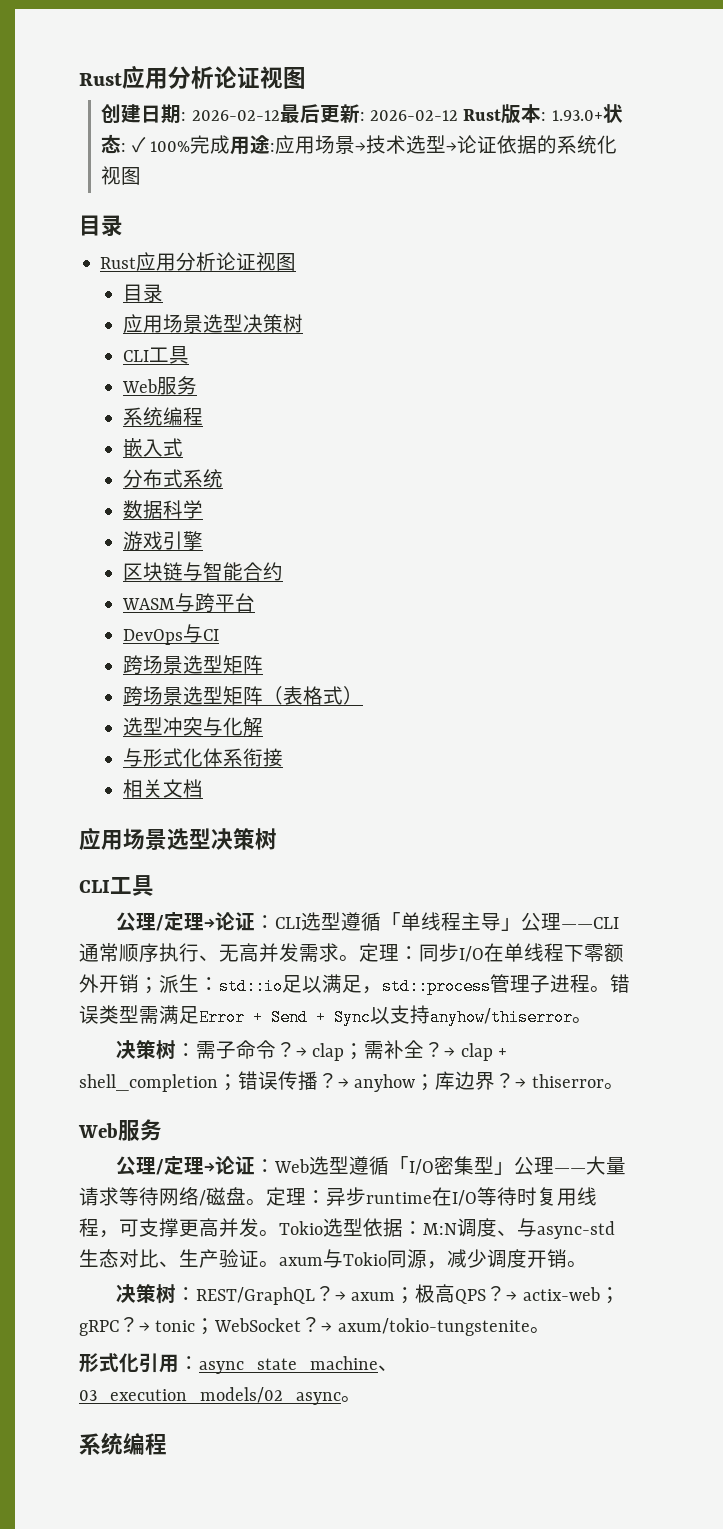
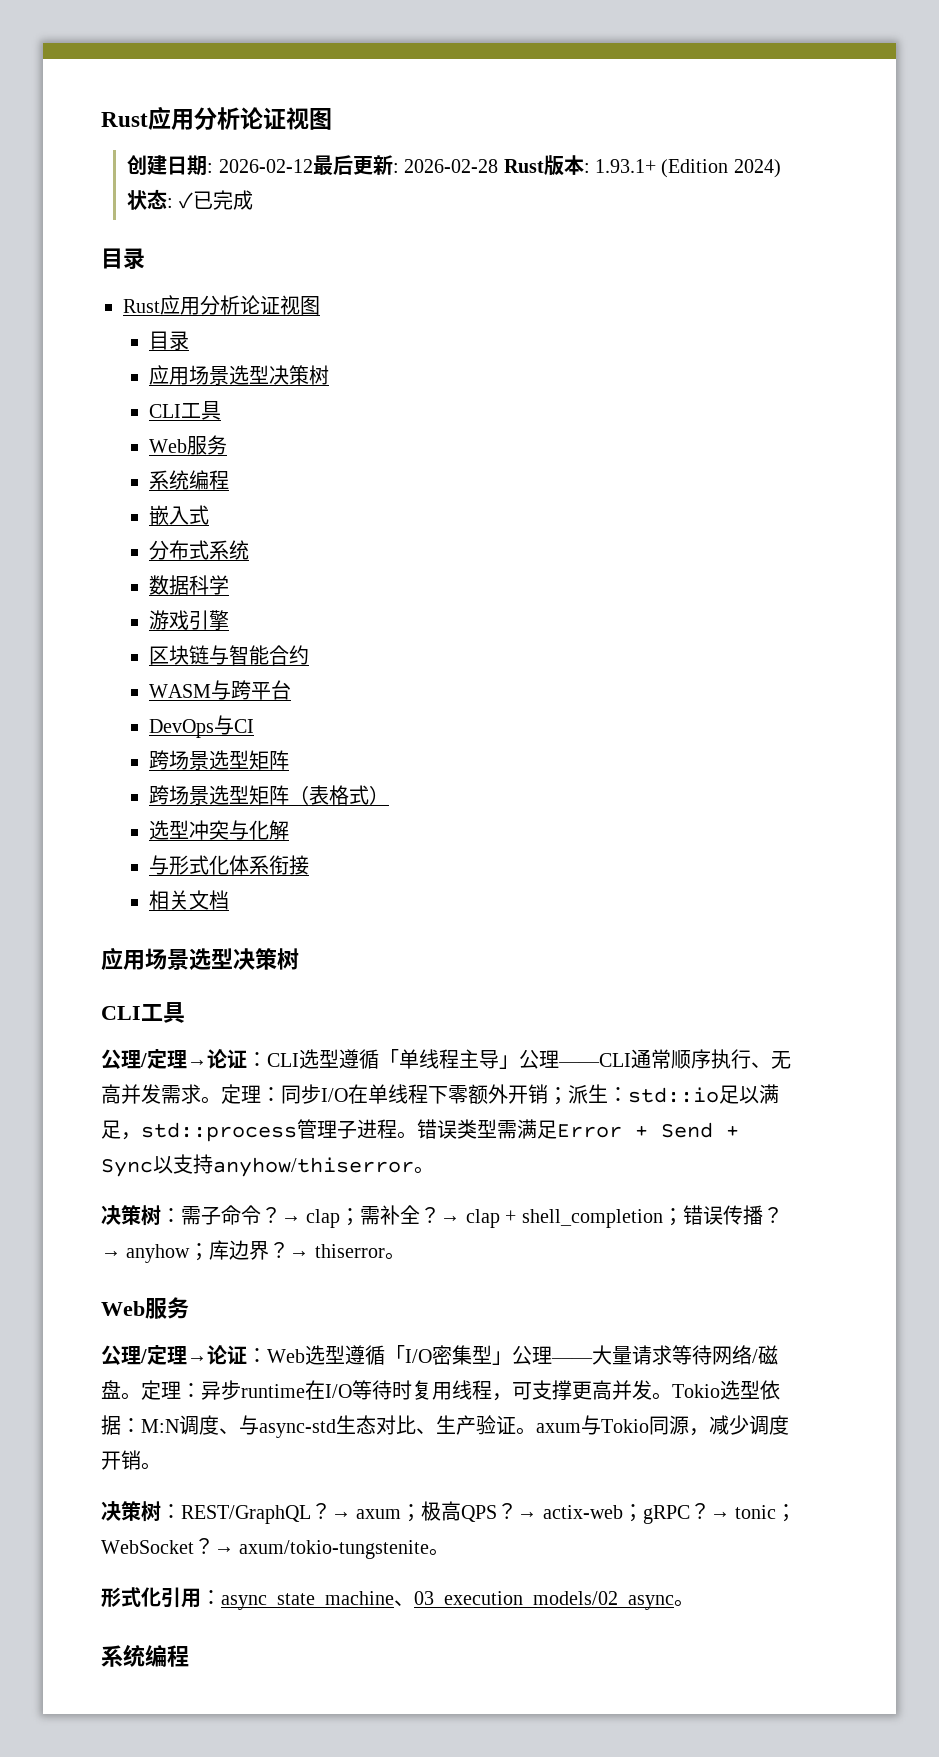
[369,110,458,121] 2026-02-12 -> [404,159,499,173] 2026-02-28
[551,110,603,121] 1.93.0+ -> [594,159,781,178] 1.93.1+ (Edition 2024)
[149,141,190,152] 100% -> [192,191,213,209] 已
[229,135,617,155] [101,166,142,185] 用途:应用场景→技术选型→论证依据的系统化视图 -> (253, 200) none

